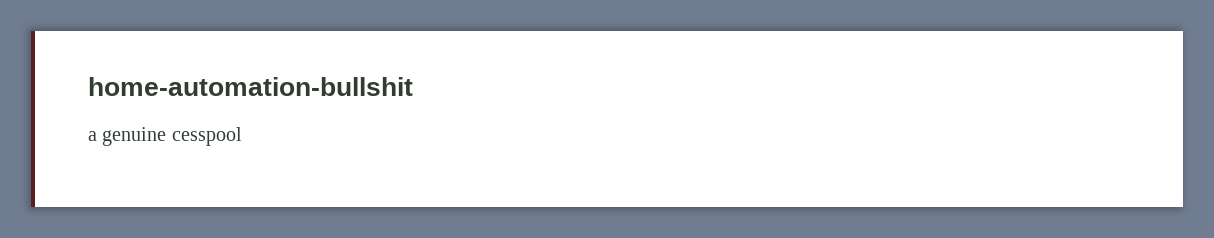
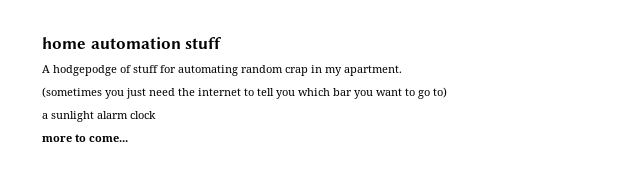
[88,77,413,96] [88,127,242,146] home-automation-bullshit // a genuine cesspool -> [42,37,223,49] [42,65,402,76] [42,87,447,99] [42,111,156,122] [42,134,128,142] home automation stuff // A hodgepodge of stuff for automating random crap in my apartment. // (sometimes you just need the internet to tell you which bar you want to go to) // a sunlight alarm clock // more to come...

